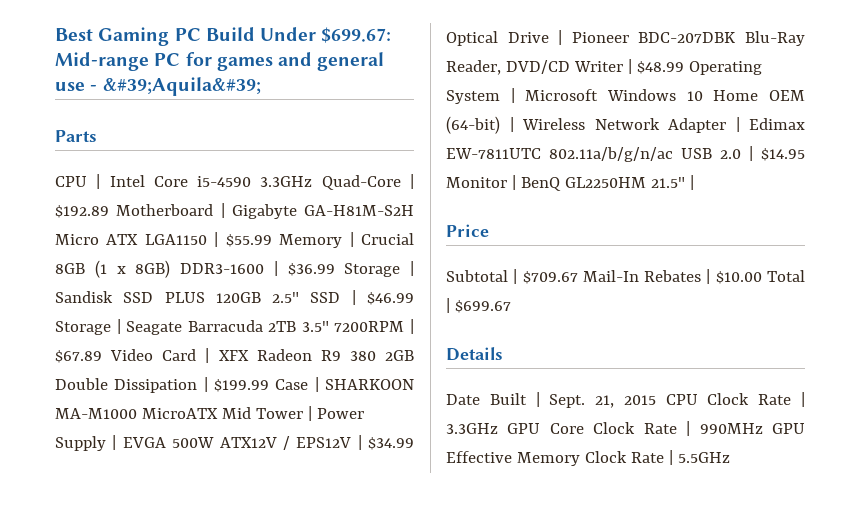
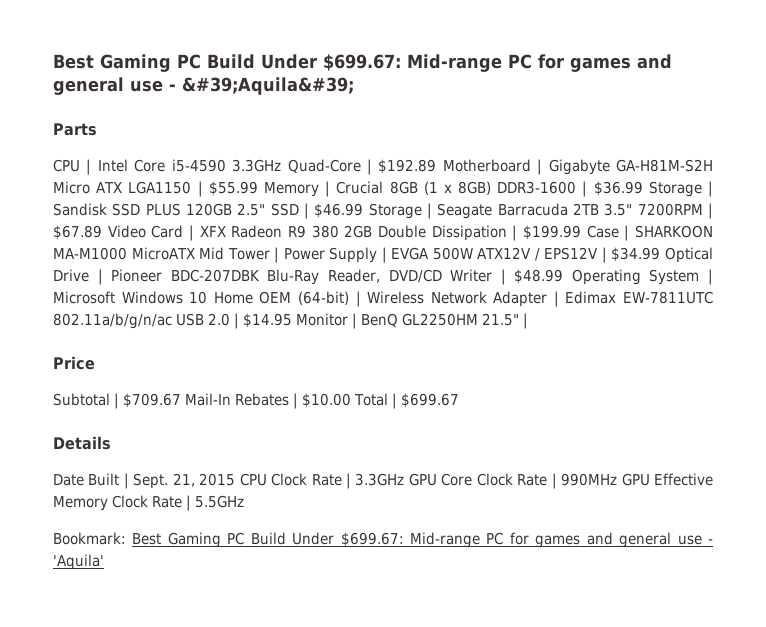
(730, 457) none -> [53,532,714,548] [53,554,104,570] // Bookmark: Best Gaming PC Build Under $699.67: Mid-range PC for games and general use - 'Aquila'

